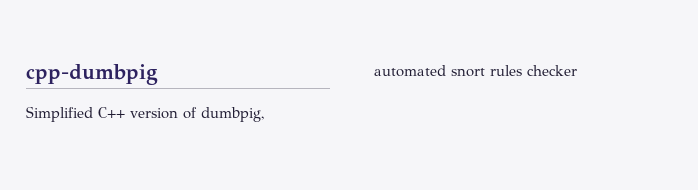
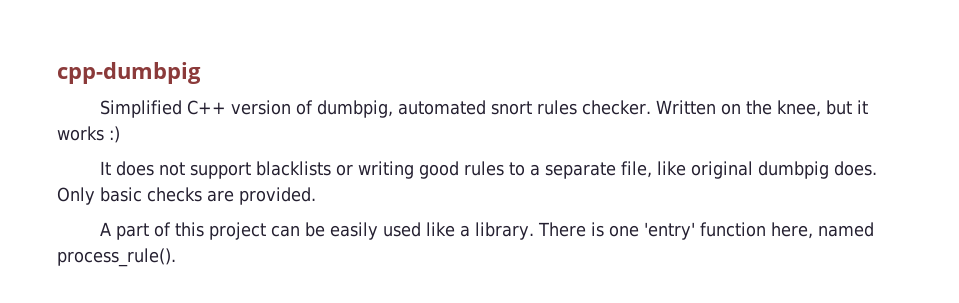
[527,65,577,76] checker -> [582,100,869,117] [57,126,120,143] [100,161,878,179] [57,187,316,205] [100,222,875,240] [57,248,176,267] checker. Written on the knee, but it works :) // It does not support blacklists or writing good rules to a separate file, like original dumbpig does. Only basic checks are provided. // A part of this project can be easily used like a library. There is one 'entry' function here, named process_rule().

